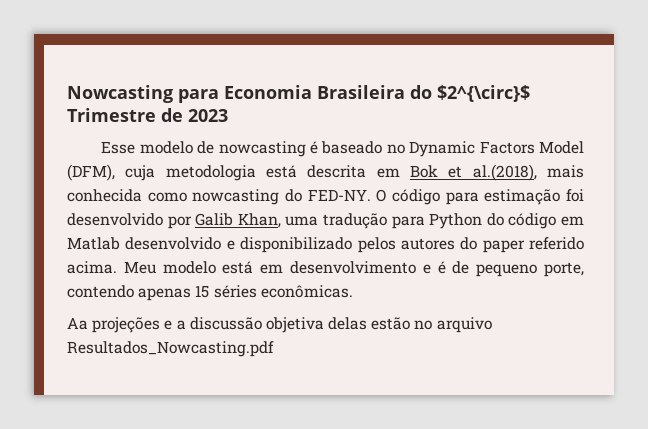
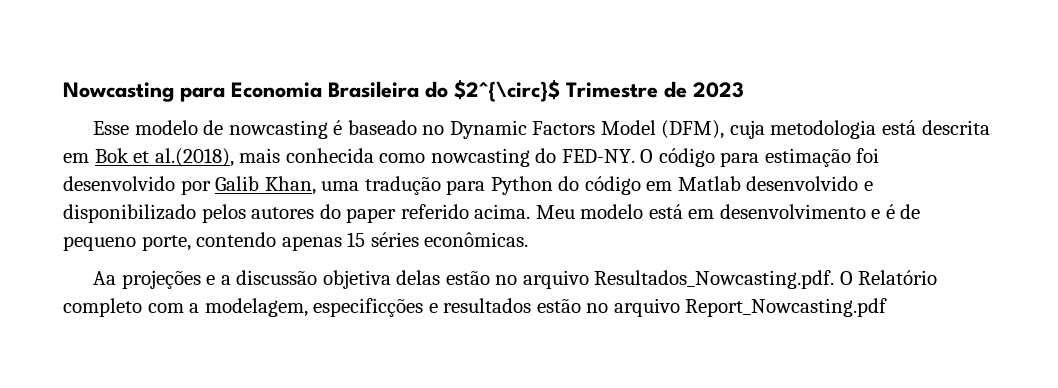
[67,341,274,357] Resultados_Nowcasting.pdf -> [594,270,938,289] [63,298,888,317] Resultados_Nowcasting.pdf. O Relatório completo com a modelagem, especificções e resultados estão no arquivo Report_Nowcasting.pdf

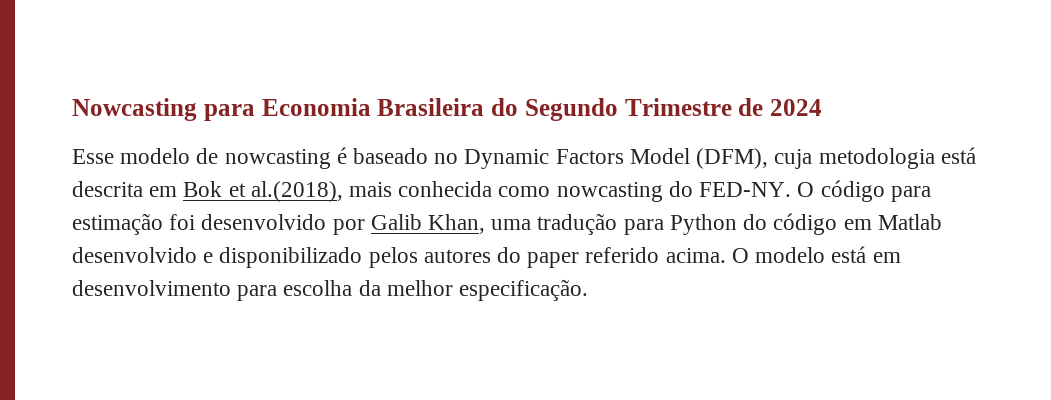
[454,80,560,102] $2^{\circ}$ -> [524,98,618,121] Segundo
[693,82,744,98] 2023 -> [770,99,822,116] 2024
[535,205,575,219] Meu -> [731,248,749,263] O
[871,204,921,219] [63,232,529,251] [93,270,938,289] [63,298,888,317] e é de pequeno porte, contendo apenas 15 séries econômicas. // Aa projeções e a discussão objetiva delas estão no arquivo Resultados_Nowcasting.pdf. O Relatório completo com a modelagem, especificções e resultados estão no arquivo Report_Nowcasting.pdf -> [237,279,589,301] para escolha da melhor especificação.

